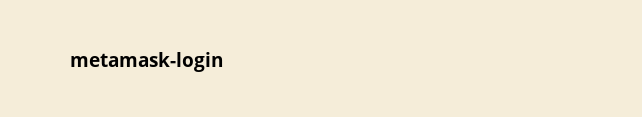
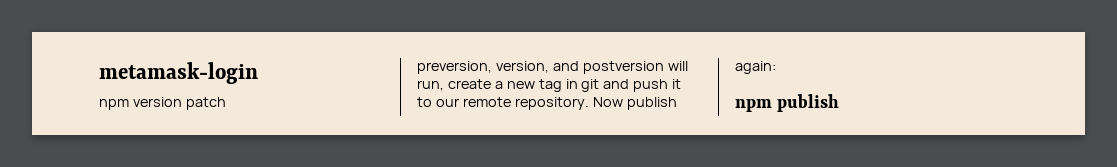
(223, 62) none -> [99,97,226,110] [417,61,688,74] [417,79,682,92] [417,97,677,110] [735,61,776,74] [735,94,840,112] // npm version patch // preversion, version, and postversion will run, create a new tag in git and push it to our remote repository. Now publish again: // npm publish

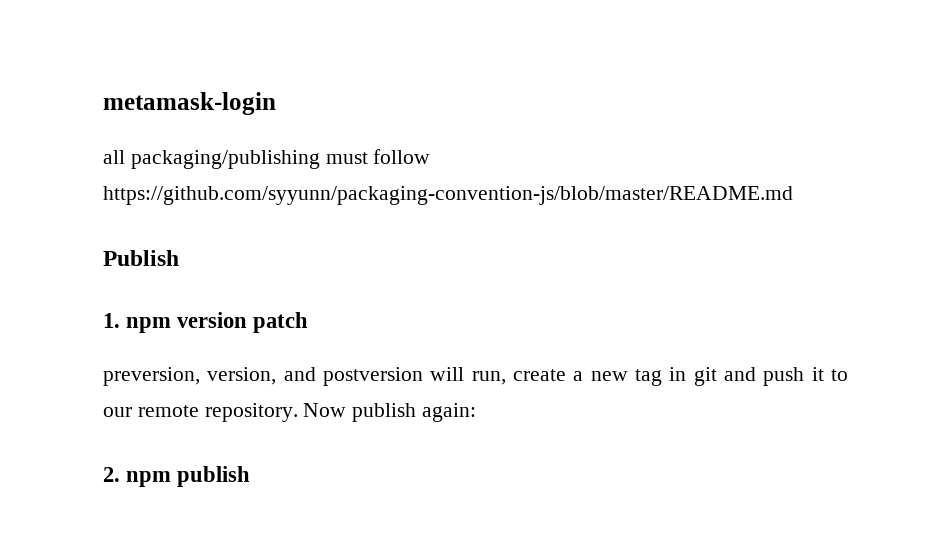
(258, 73) none -> [103,149,431,169] [103,186,793,205] [103,250,179,266] [103,313,120,328] all packaging/publishing must follow https://github.com/syyunn/packaging-convention-js/blob/master/README.md // Publish // 1.
(776, 67) none -> [103,467,120,482] 2.

